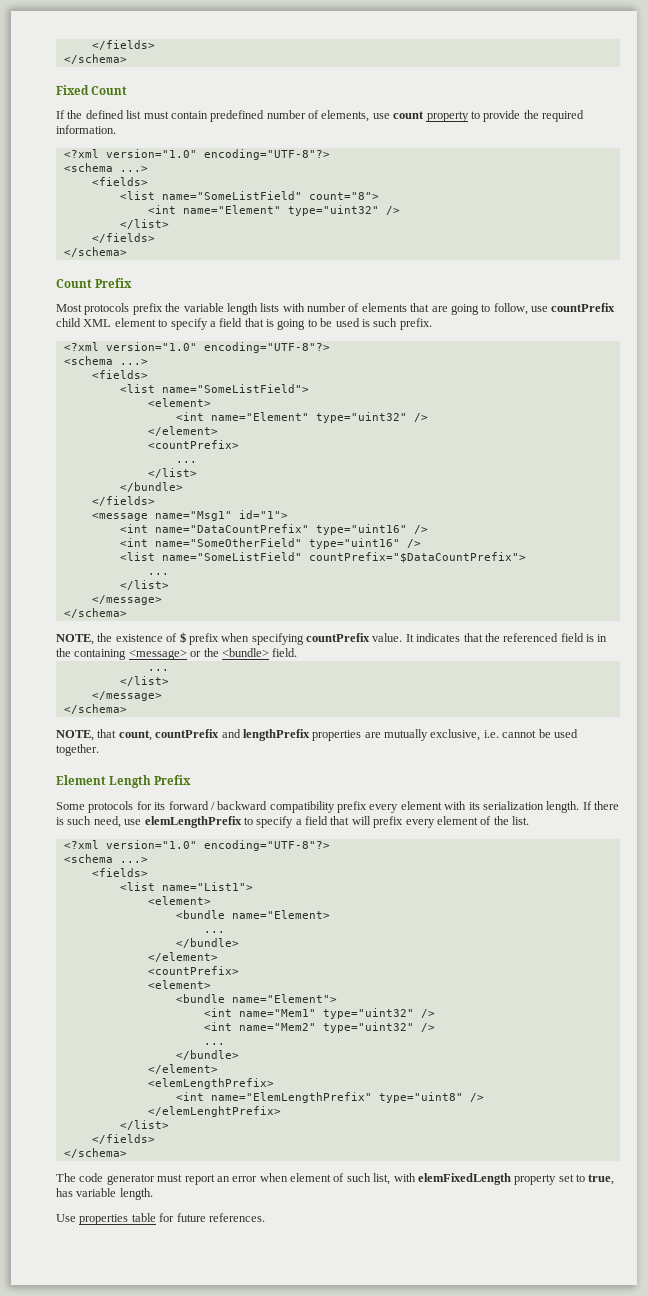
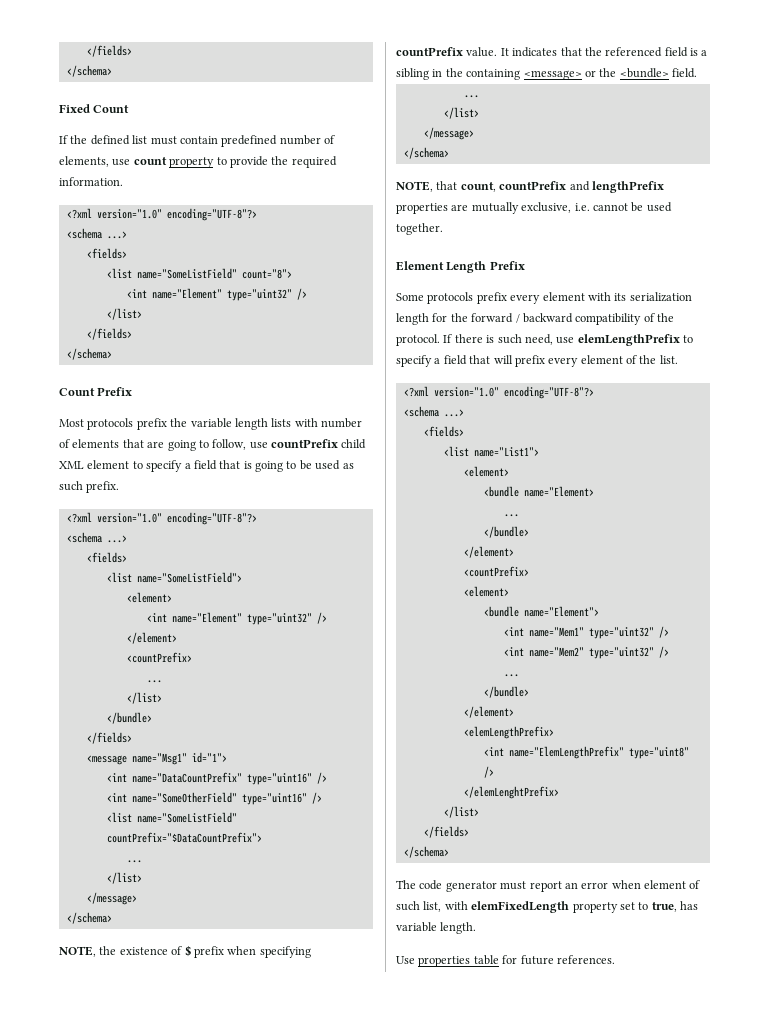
[361,319,370,327] is -> [342,463,354,469] as
(594, 638) none -> [701,50,708,56] [396,68,429,80] a sibling
[136,801,335,813] for its forward / backward compatibility -> (474, 298) none
[546,801,580,813] length. -> [396,313,674,325] [396,334,440,346] length for the forward / backward compatibility of the protocol.

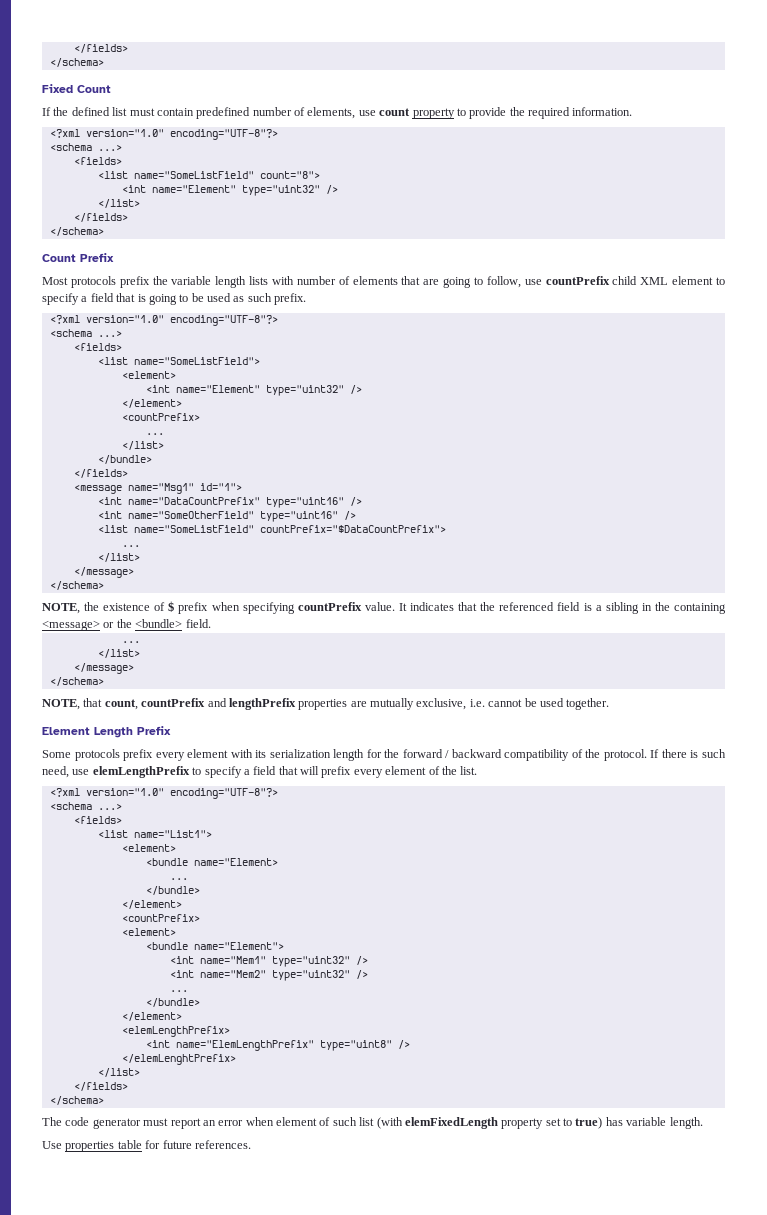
[423,901,468,912] list, with -> [359,1117,403,1129] list (with
[651,902,677,912] true, -> [575,1117,603,1129] true)

